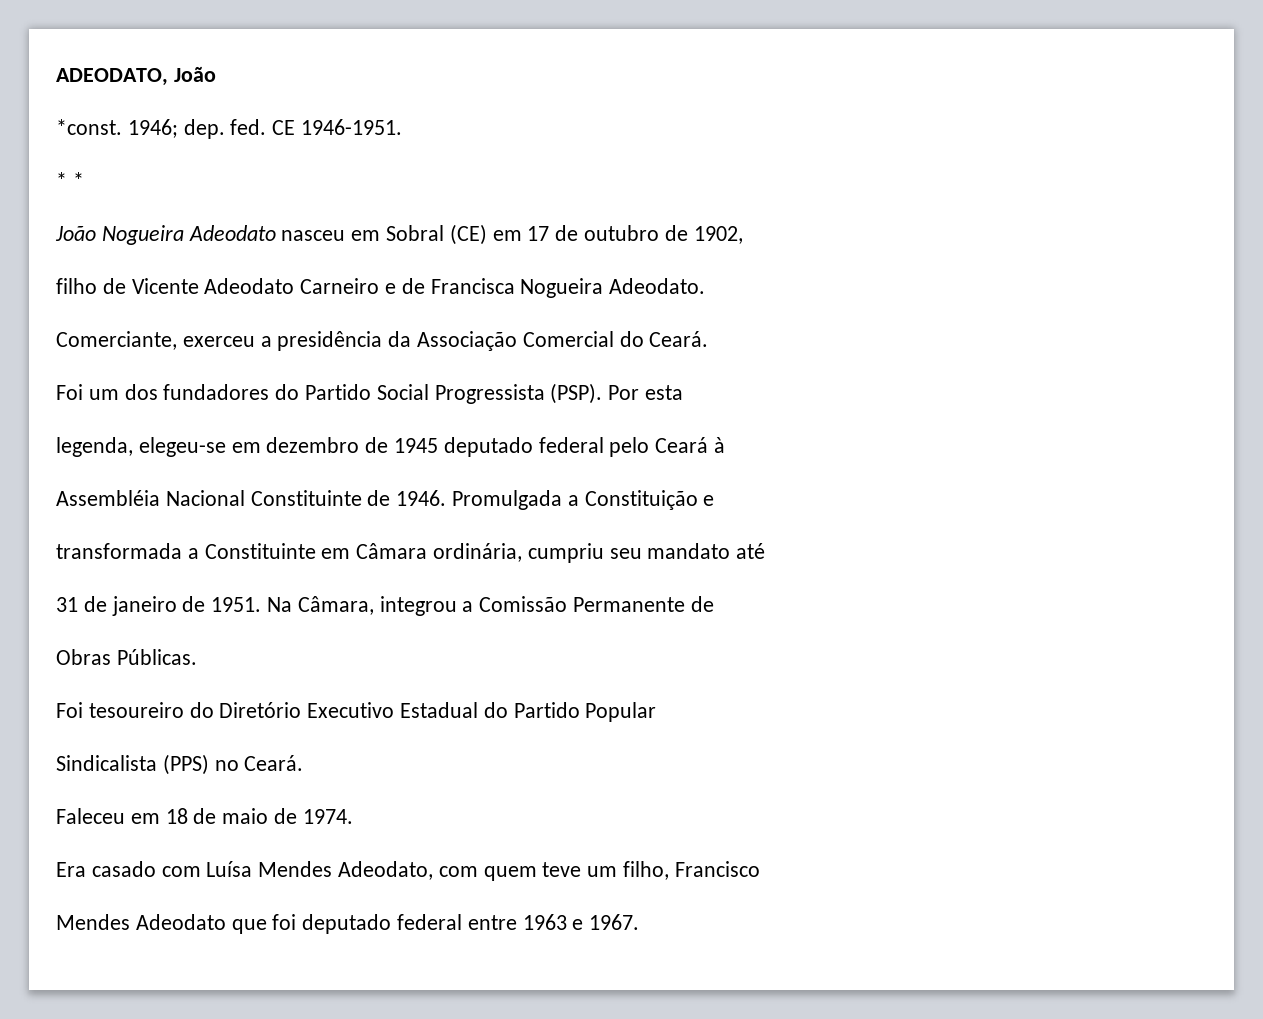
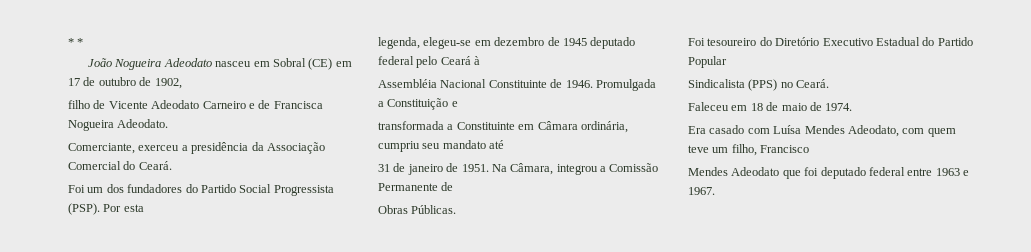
[56,66,216,86] [56,119,403,139] ADEODATO, João // *const. 1946; dep. fed. CE 1946-1951. // -> (68, 42) none

